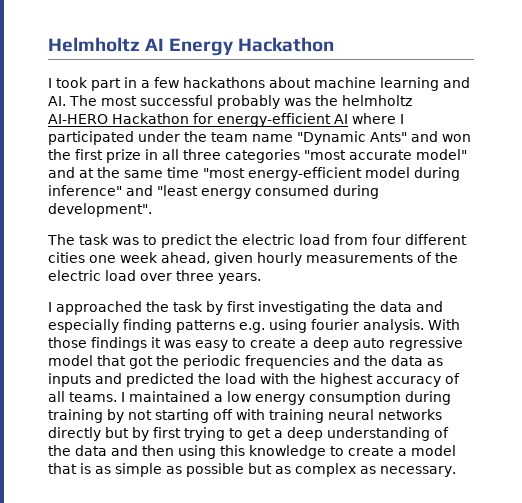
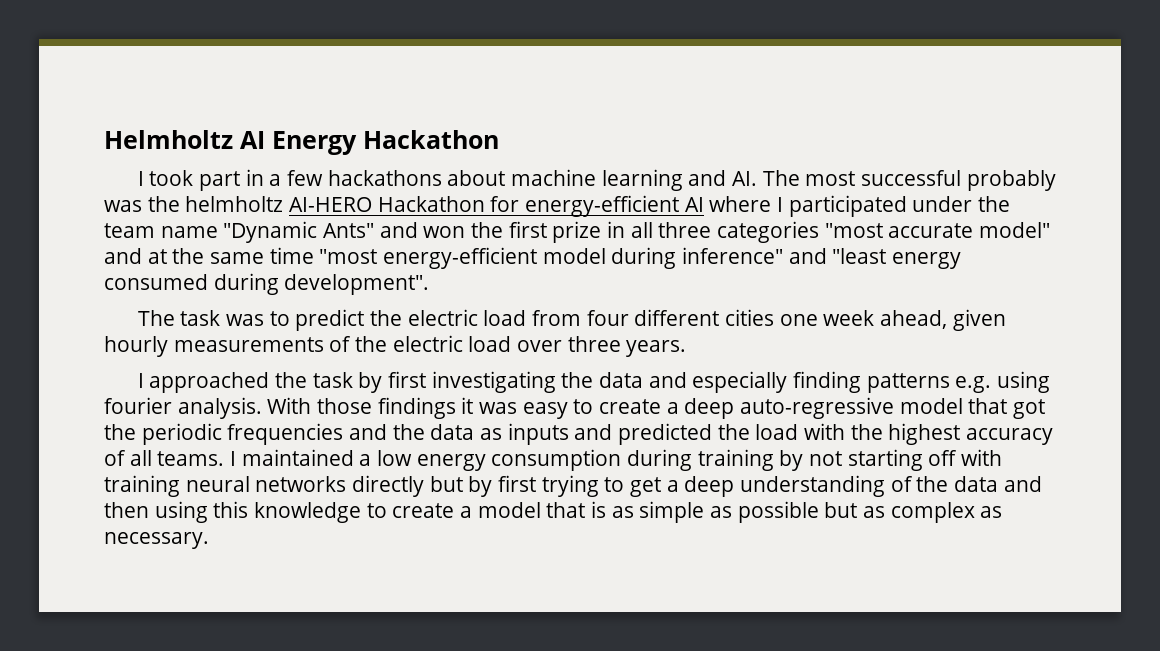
[353,337,463,351] auto regressive -> [740,397,895,419] auto-regressive

